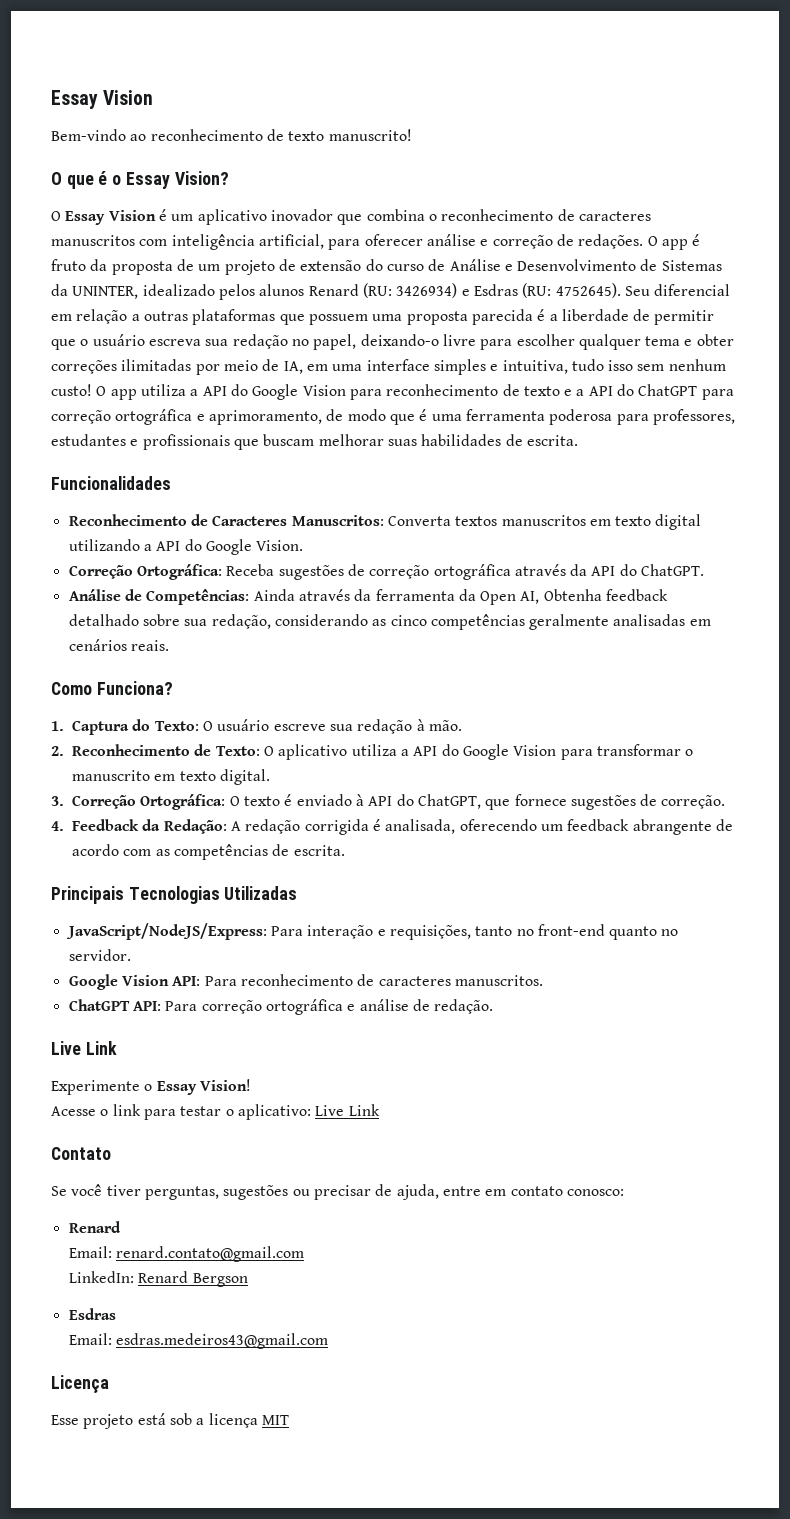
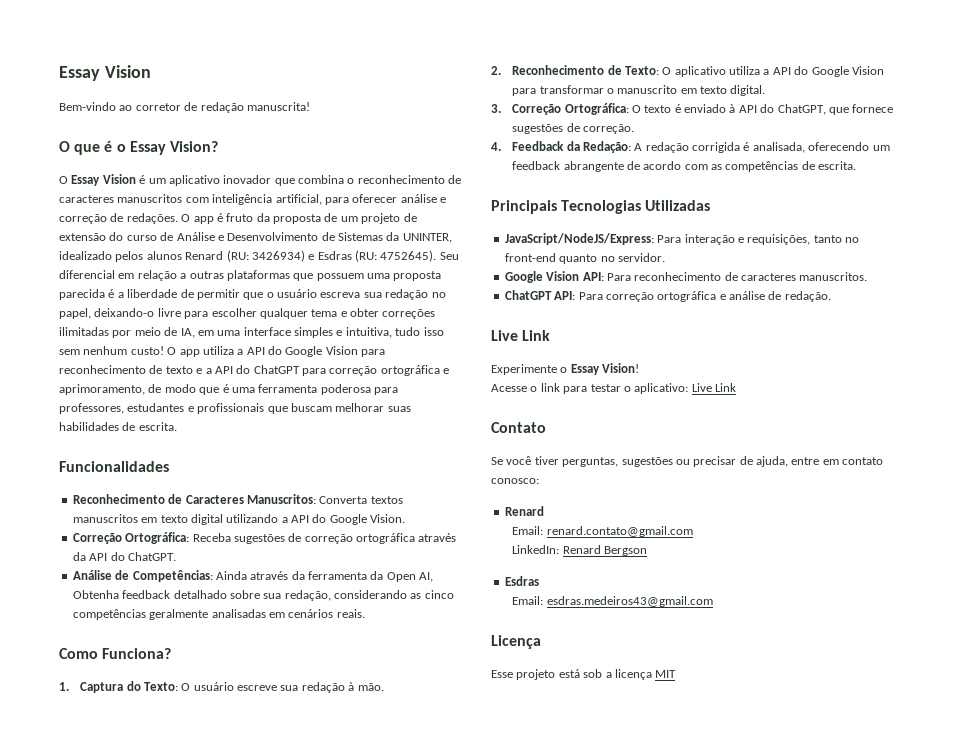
[150,129,412,141] reconhecimento de texto manuscrito! -> [135,102,310,113] corretor de redação manuscrita!

